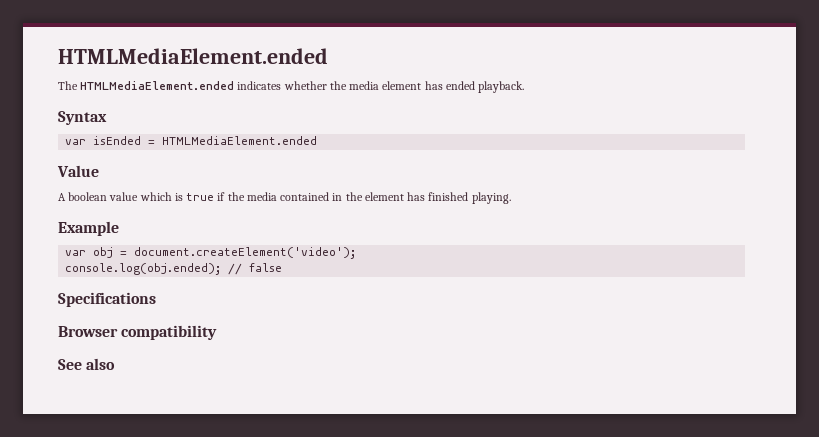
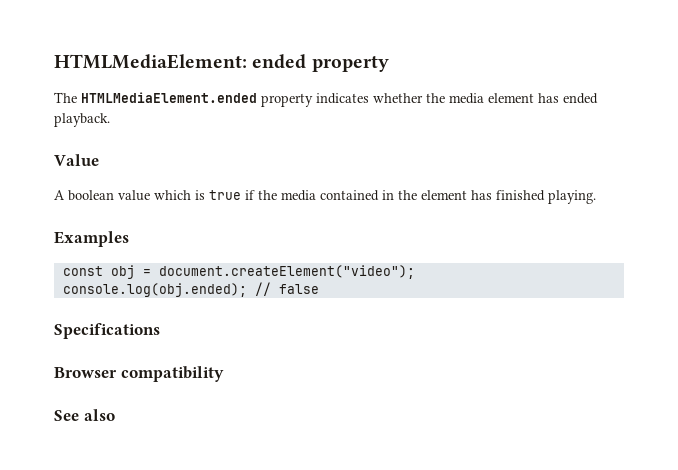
[58,48,328,64] HTMLMediaElement.ended -> [54,54,389,72] HTMLMediaElement: ended property
(235, 85) none -> [261,93,313,107] property
[58,111,107,125] [65,136,318,145] // Syntax // var isEnded = HTMLMediaElement.ended -> (110, 120) none
[58,221,119,236] [65,250,87,256] Example // var -> [54,231,129,247] [62,266,103,276] Examples // const
[134,247,357,259] document.createElement('video'); -> [158,265,415,279] document.createElement("video");

